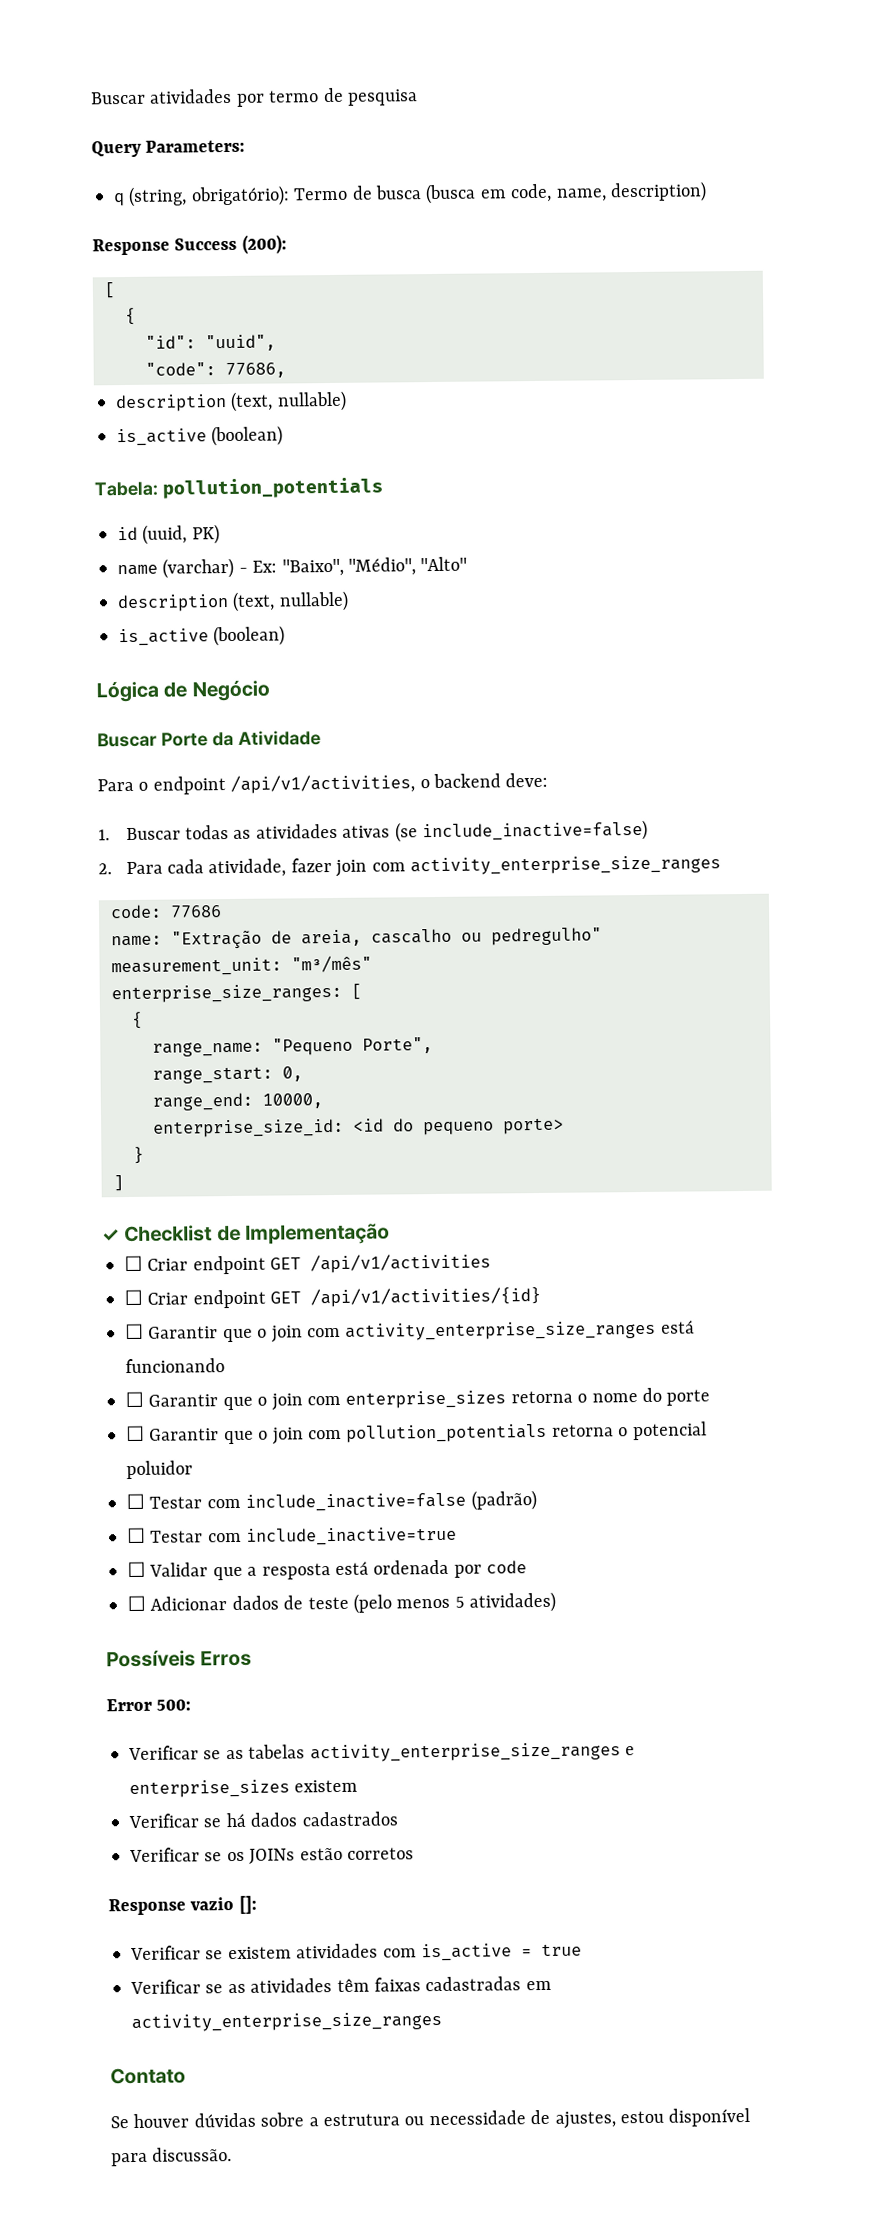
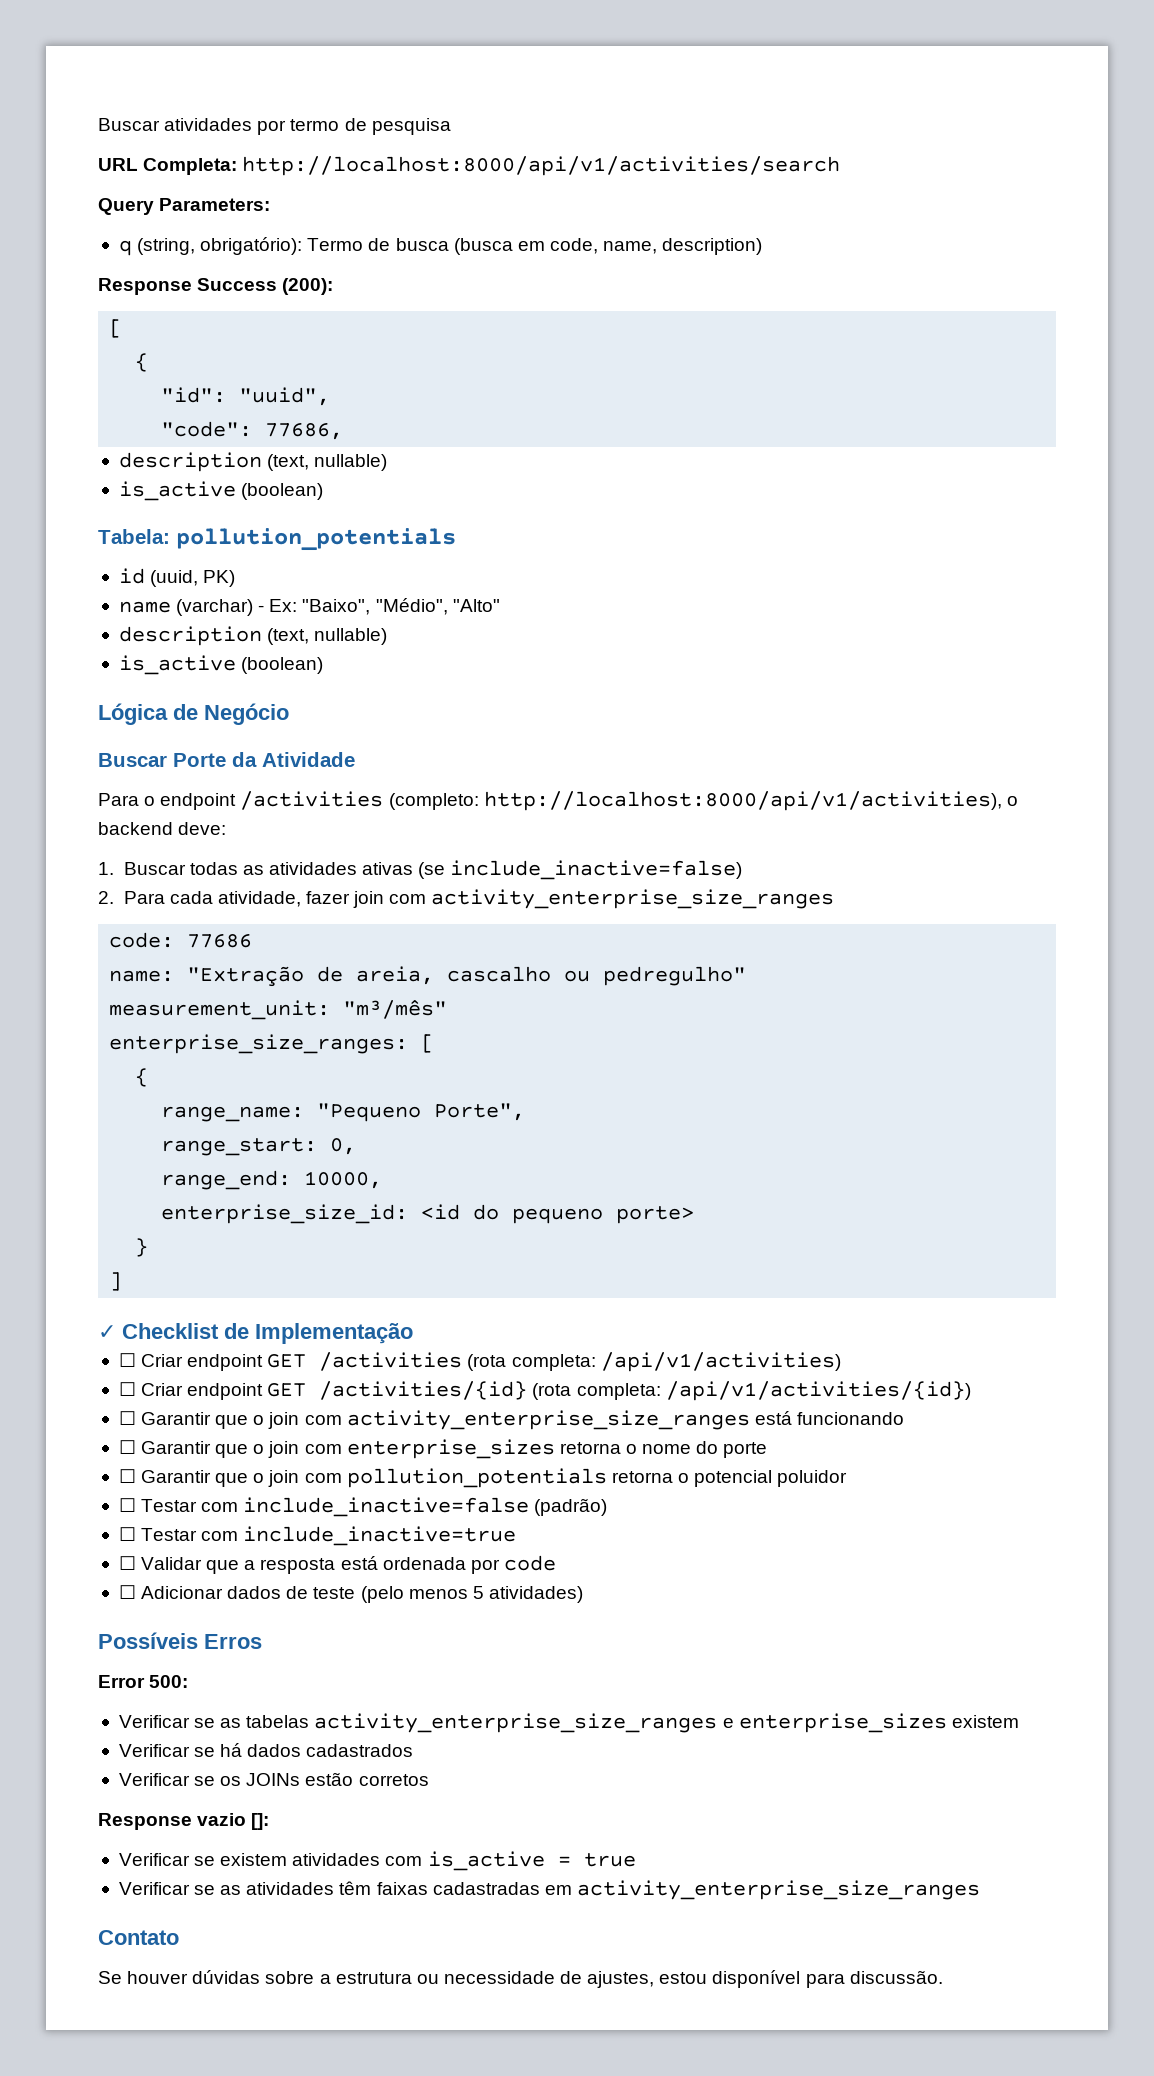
(418, 97) none -> [98,156,841,176] // URL Completa: http://localhost:8000/api/v1/activities/search
[230,774,416,794] /api/v1/activities, -> [240,791,1002,811] /activities (completo: http://localhost:8000/api/v1/activities),
[310,1253,492,1274] [124,1286,542,1309] /api/v1/activities // ☐ Criar endpoint GET /api/v1/activities/{id} -> [319,1352,841,1372] [118,1381,971,1401] /activities (rota completa: /api/v1/activities) // ☐ Criar endpoint GET /activities/{id} (rota completa: /api/v1/activities/{id})

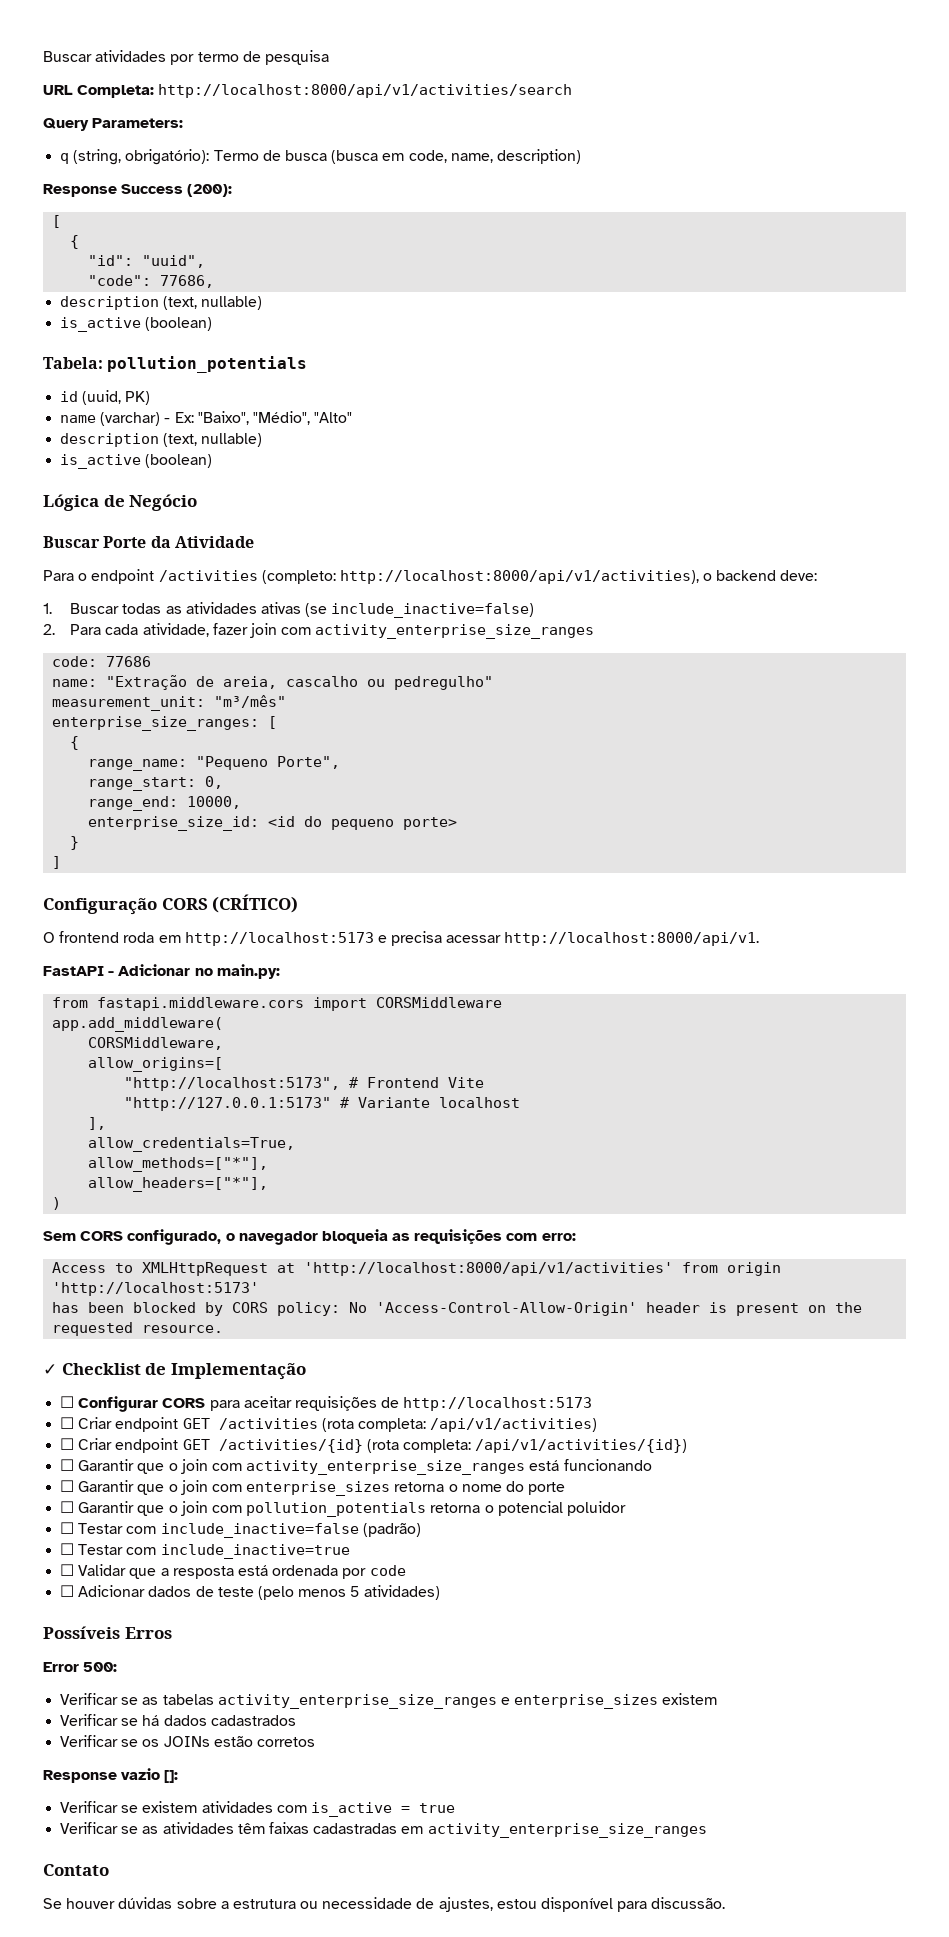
[98,1323,413,1344] ✓ Checklist de Implementação -> [43,894,299,915] [43,931,760,946] [43,964,280,979] [52,997,503,1011] [52,1017,224,1032] [88,1037,224,1050] [88,1057,224,1072] [124,1077,485,1091] [124,1097,521,1111] [88,1117,107,1130] [88,1137,296,1152] [88,1157,269,1172] [88,1177,269,1192] [52,1197,62,1210] [43,1229,576,1245] [52,1262,782,1276] [52,1282,260,1296] [52,1302,863,1316] [52,1322,224,1336] [43,1363,306,1380] [60,1396,593,1412] Configuração CORS (CRÍTICO) // O frontend roda em http://localhost:5173 e precisa acessar http://localhost:8000/api/v1. // FastAPI - Adicionar no main.py: // from fastapi.middleware.cors import CORSMiddleware // app.add_middleware( // CORSMiddleware, // allow_origins=[ // "http://localhost:5173", # Frontend Vite // "http://127.0.0.1:5173" # Variante localhost // ], // allow_credentials=True, // allow_methods=["*"], // allow_headers=["*"], // ) // Sem CORS configurado, o navegador bloqueia as requisições com erro: // Access to XMLHttpRequest at 'http://localhost:8000/api/v1/activities' from origin 'http://localhost:5173' // has been blocked by CORS policy: No 'Access-Control-Allow-Origin' header is present on the requested resource. // ✓ Checklist de Implementação // ☐ Configurar CORS para aceitar requisições de http://localhost:5173

